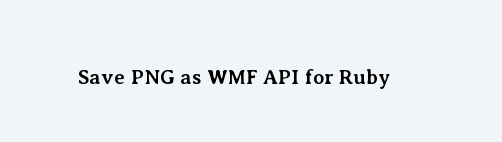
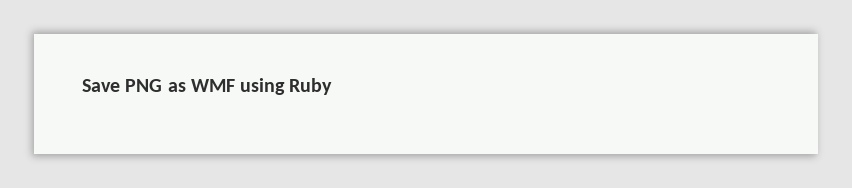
[263,69,334,84] API for -> [240,78,286,95] using

